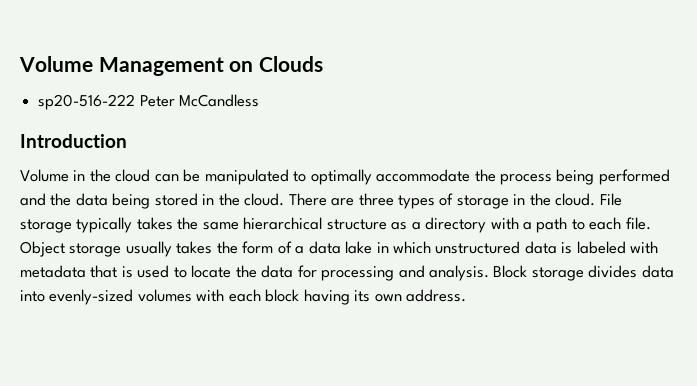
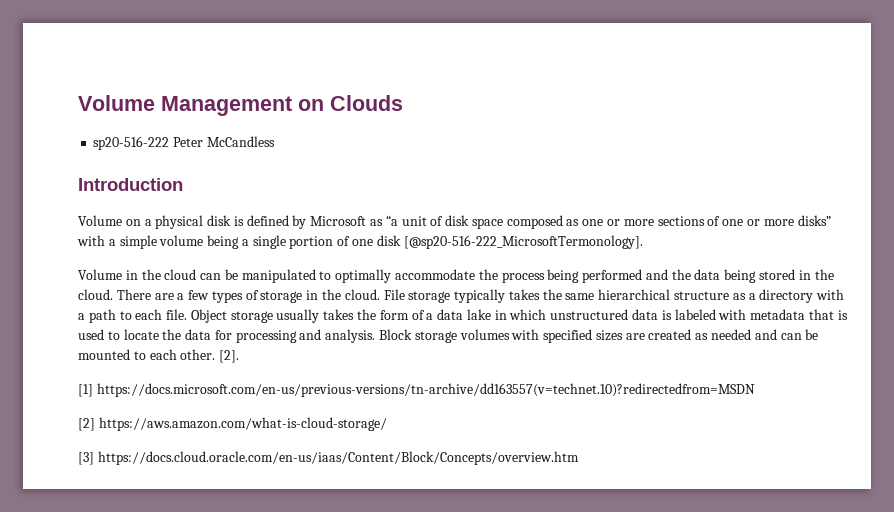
(127, 141) none -> [78,215,831,229] [77,235,643,249] // Volume on a physical disk is defined by Microsoft as “a unit of disk space composed as one or more sections of one or more disks” with a simple volume being a single portion of one disk [@sp20-516-222_MicrosoftTermonology].
[358,193,394,206] three -> [177,290,210,300] a few
[588,265,674,278] [20,289,467,305] divides data into evenly-sized volumes with each block having its own address. -> [459,329,819,343] [78,349,240,363] [78,383,755,397] [78,417,387,431] [78,451,579,465] volumes with specified sizes are created as needed and can be mounted to each other. [2]. // [1] https://docs.microsoft.com/en-us/previous-versions/tn-archive/dd163557(v=technet.10)?redirectedfrom=MSDN // [2] https://aws.amazon.com/what-is-cloud-storage/ // [3] https://docs.cloud.oracle.com/en-us/iaas/Content/Block/Concepts/overview.htm

